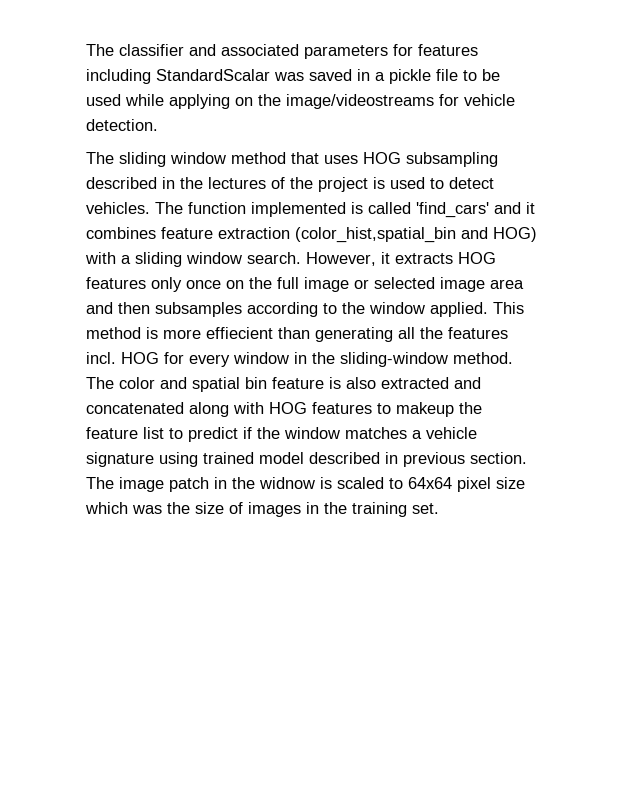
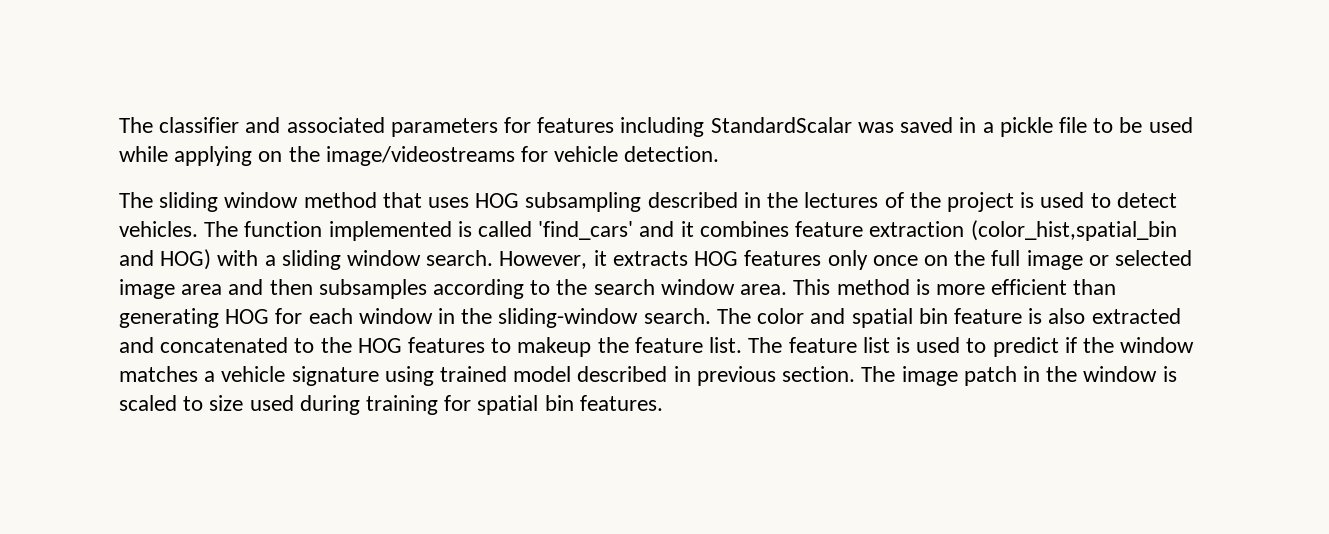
[369,302,488,317] window applied. -> [593,279,788,295] search window area.
[206,327,273,339] effiecient -> [991,279,1068,295] efficient
[398,327,508,339] [86,352,116,364] all the features incl. -> (219, 318) none
[189,354,230,367] every -> [308,308,353,324] each
[453,352,513,364] method. -> [643,308,711,324] search.
[189,402,264,417] along with -> [294,337,352,353] to the
[143,427,164,439] list -> [709,337,961,353] list. The feature list is used
[259,477,315,489] widnow -> [1083,366,1158,382] window
[408,477,525,492] [85,502,439,517] 64x64 pixel size which was the size of images in the training set. -> [209,395,663,415] size used during training for spatial bin features.

